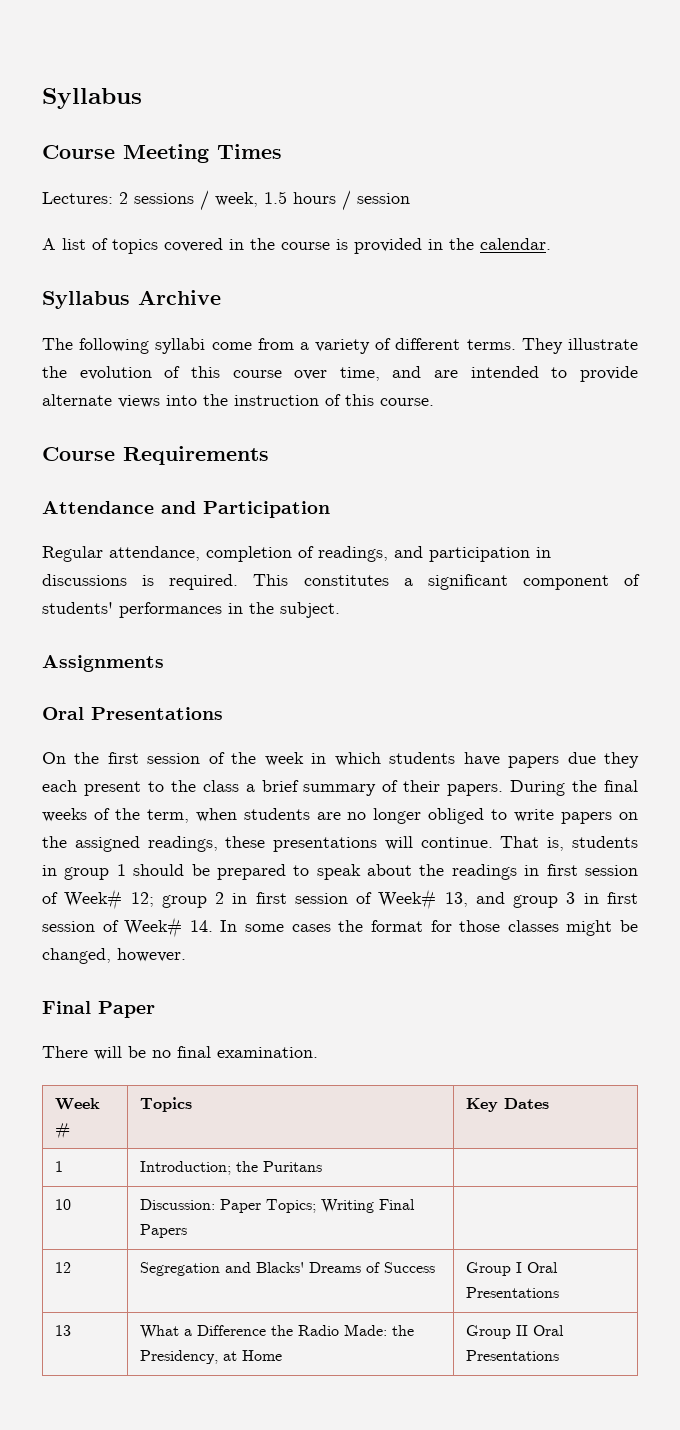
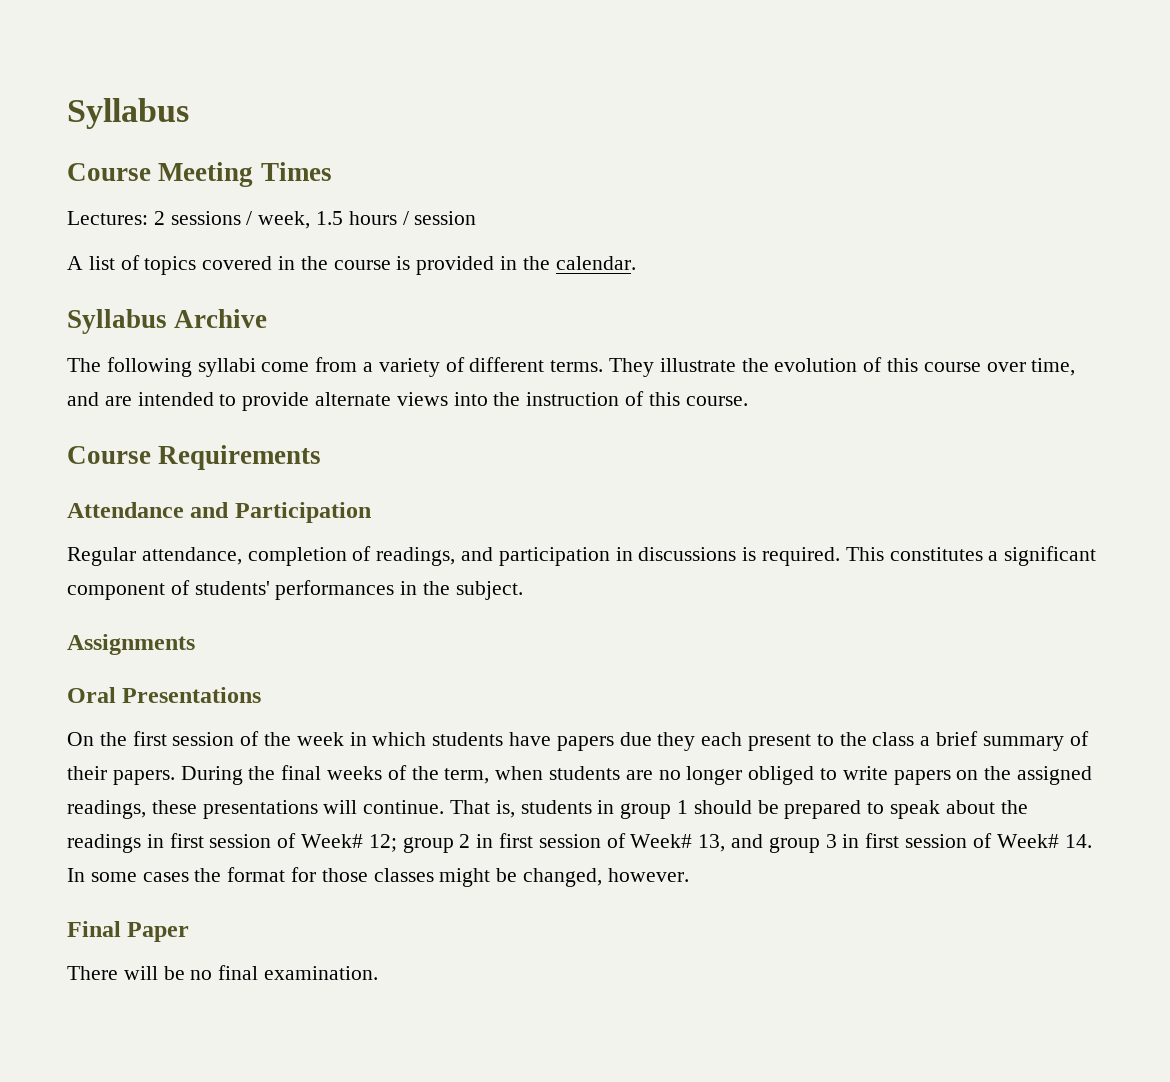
[55,1098,101,1110] [55,1123,71,1139] [140,1097,193,1112] [466,1098,550,1112] [55,1161,64,1172] [140,1161,323,1175] [55,1199,72,1210] [140,1199,416,1213] [140,1224,188,1238] [55,1262,72,1273] [140,1262,436,1276] [466,1262,559,1276] [466,1287,560,1298] [55,1325,72,1336] [140,1324,415,1339] [140,1350,283,1364] [466,1325,565,1339] [466,1350,560,1361] // Week # | Topics | Key Dates // 1 | Introduction; the Puritans | // 10 | Discussion: Paper Topics; Writing Final Papers | // 12 | Segregation and Blacks' Dreams of Success | Group I Oral Presentations // 13 | What a Difference the Radio Made: the Presidency, at Home | Group II Oral Presentations -> (379, 973) none

